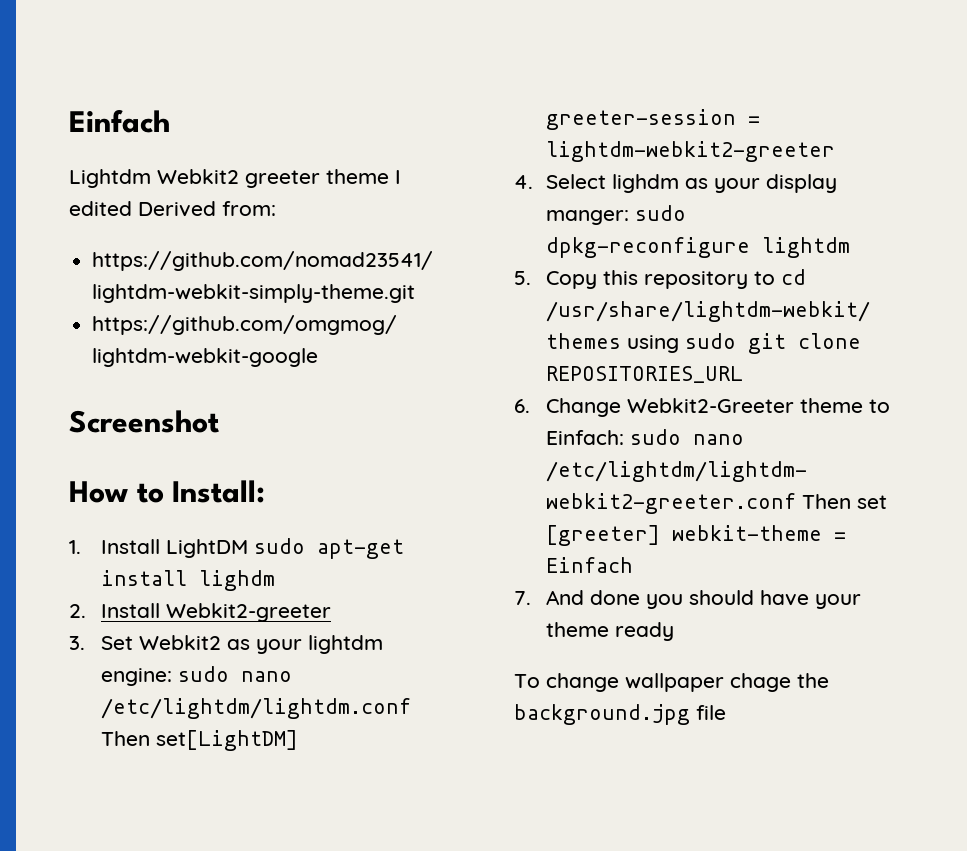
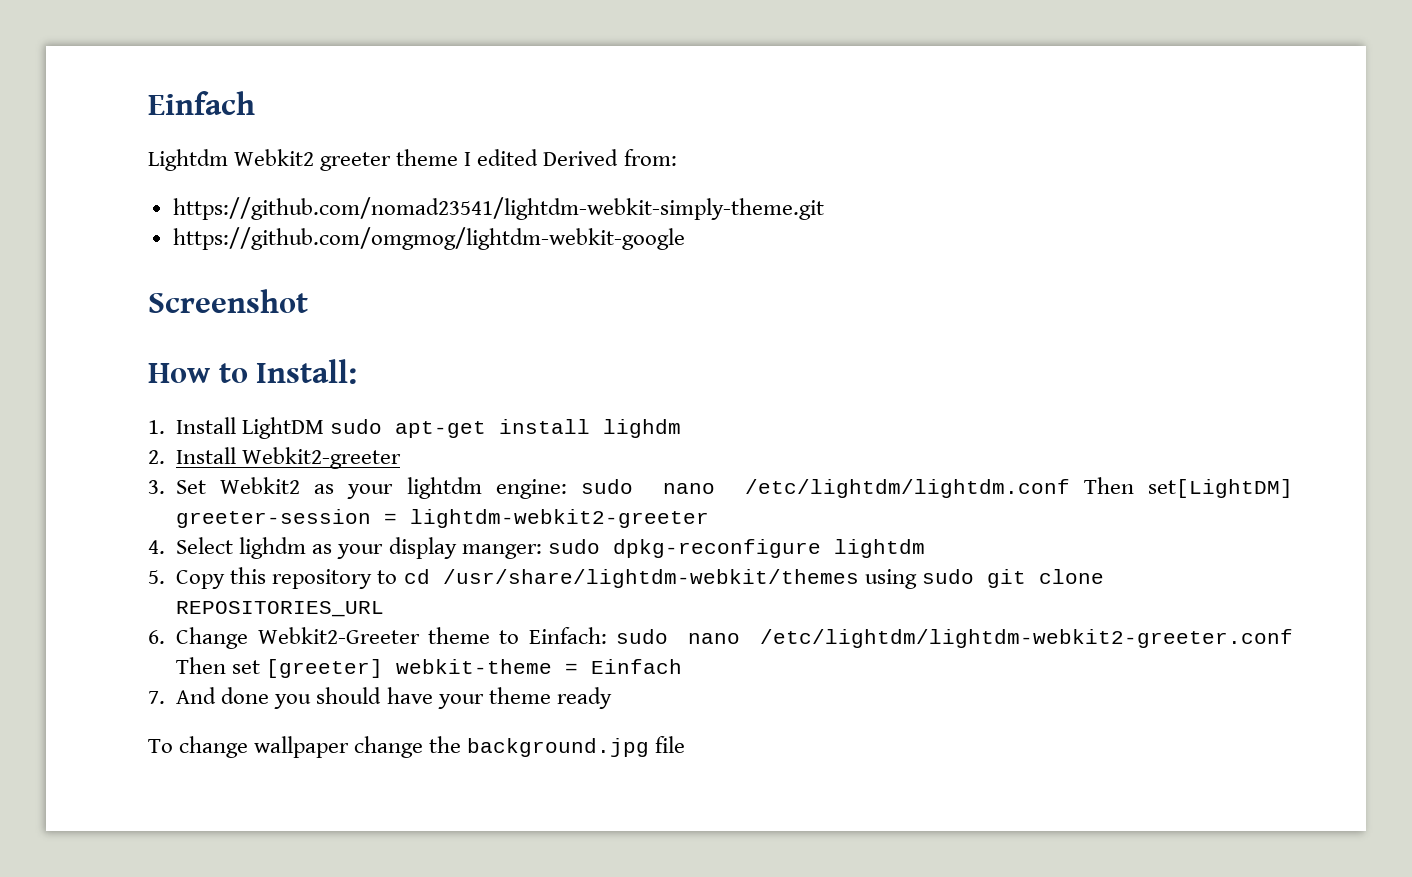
[730,673,791,692] chage -> [354,736,424,758] change

